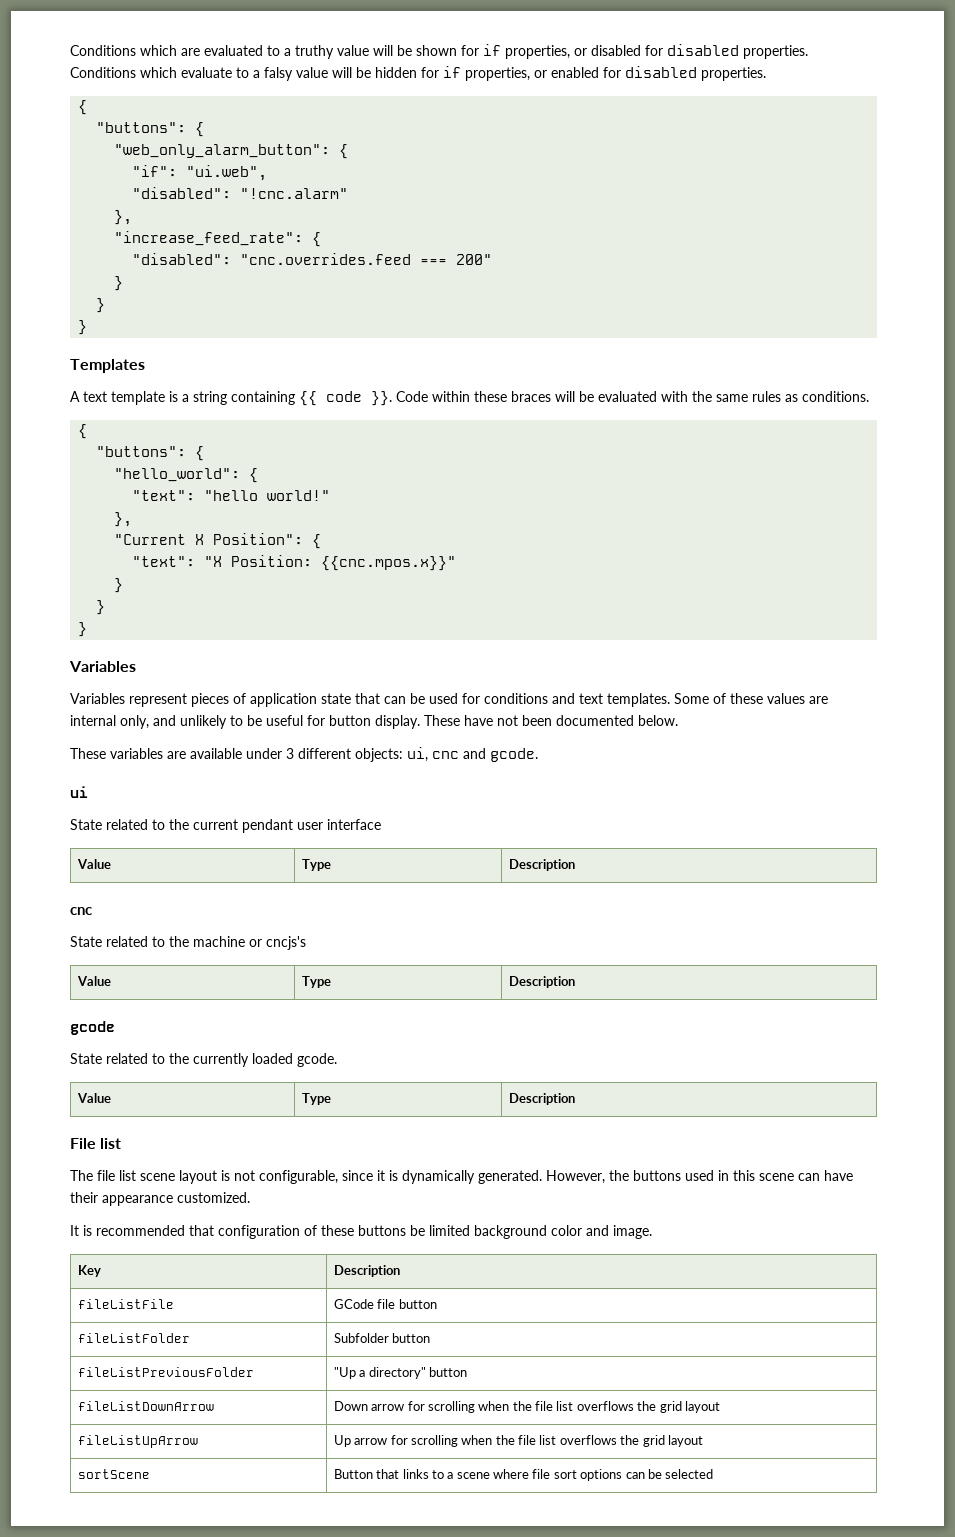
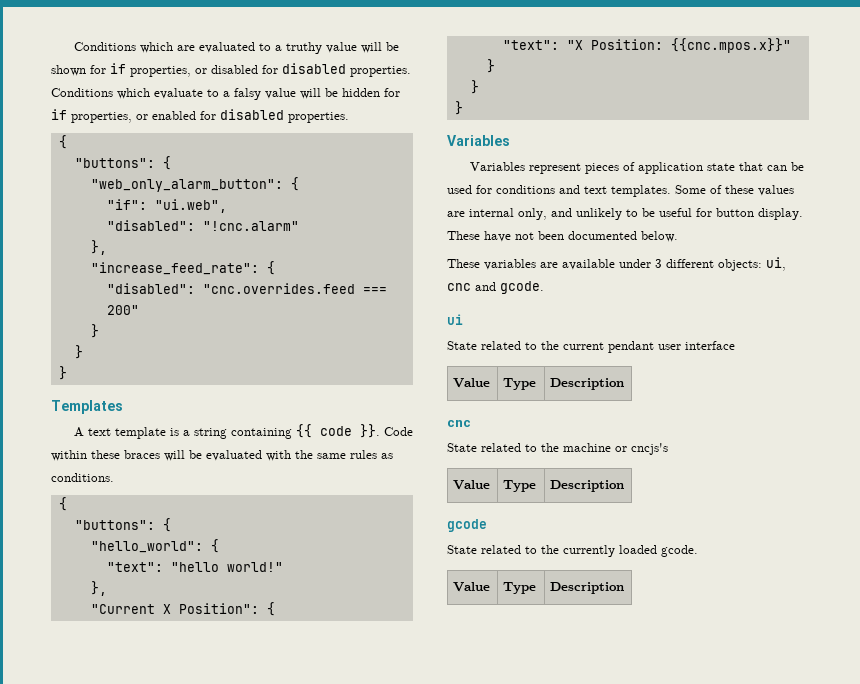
[70,1138,122,1149] [70,1170,853,1184] [70,1192,250,1206] [70,1225,652,1239] [77,1265,101,1277] [333,1265,400,1277] [77,1299,174,1309] [333,1299,437,1309] [77,1333,190,1343] [333,1333,431,1343] [77,1367,254,1377] [333,1367,467,1379] [77,1401,214,1411] [333,1401,720,1413] [77,1435,198,1448] [333,1435,703,1447] [77,1469,150,1479] [333,1469,714,1481] // File list // The file list scene layout is not configurable, since it is dynamically generated. However, the buttons used in this scene can have their appearance customized. // It is recommended that configuration of these buttons be limited background color and image. // Key | Description // fileListFile | GCode file button // fileListFolder | Subfolder button // fileListPreviousFolder | "Up a directory" button // fileListDownArrow | Down arrow for scrolling when the file list overflows the grid layout // fileListUpArrow | Up arrow for scrolling when the file list overflows the grid layout // sortScene | Button that links to a scene where file sort options can be selected -> (625, 588) none

